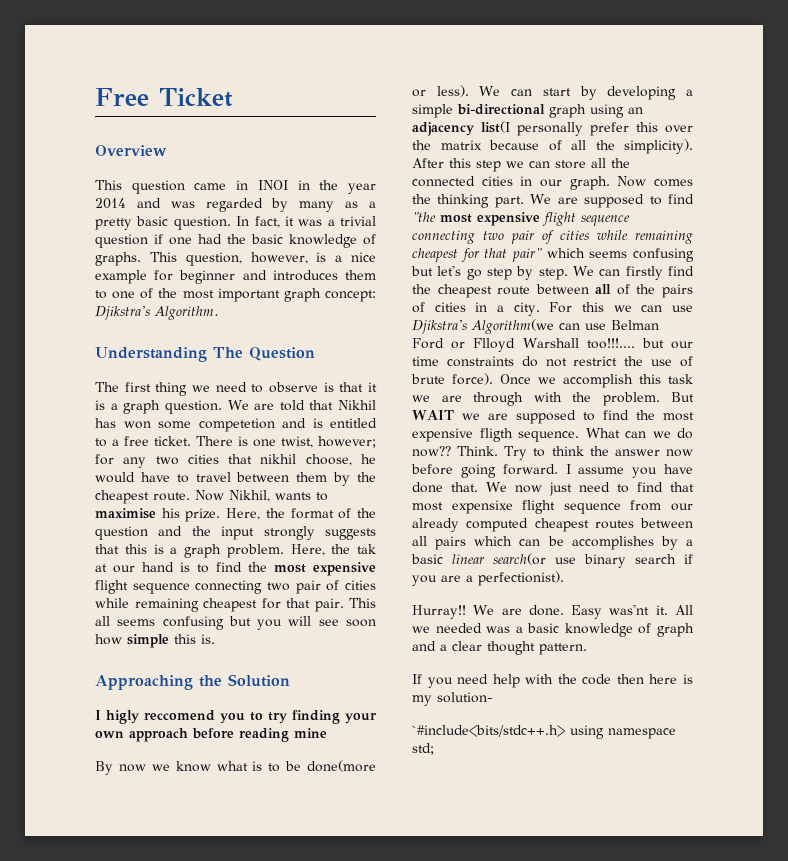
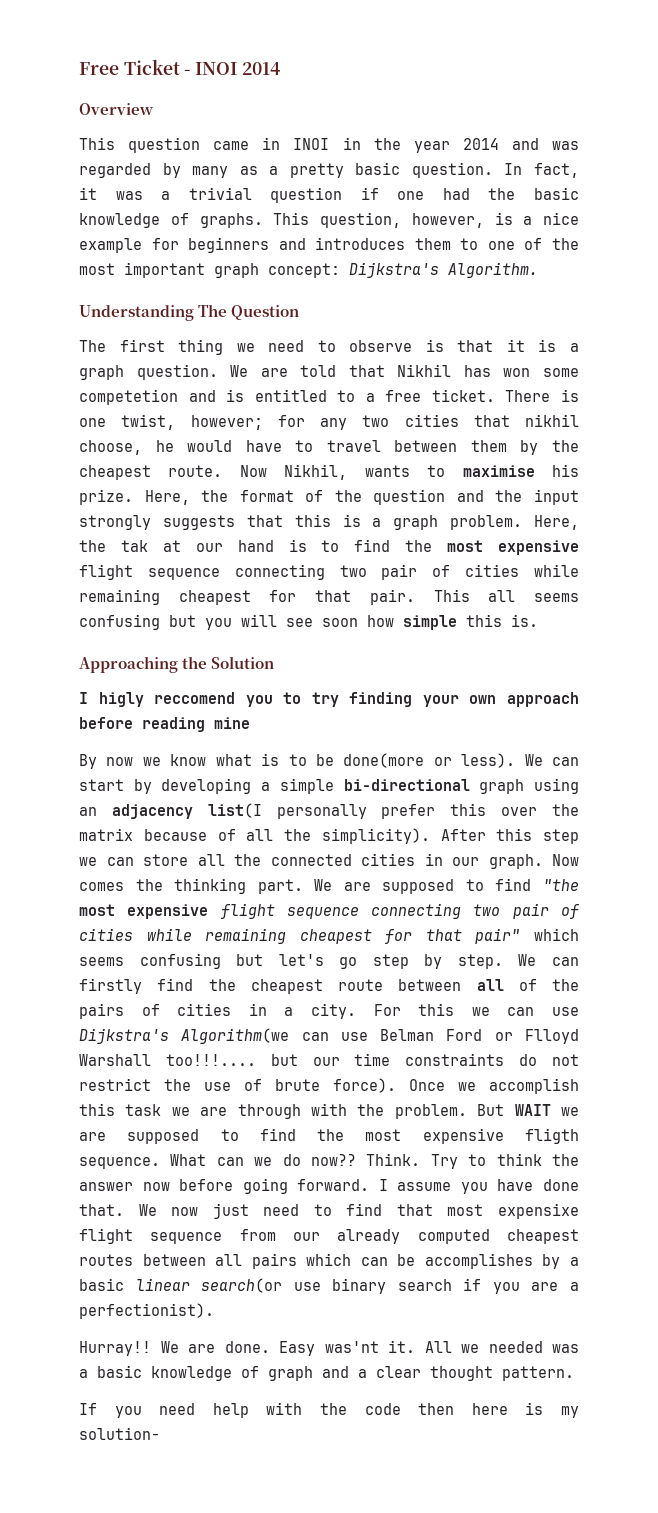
(233, 97) none -> [184,62,280,75] - INOI 2014
[179,270,236,284] beginner -> [188,237,270,253] beginners
[95,306,150,320] Djikstra's -> [349,262,439,278] Dijkstra's
[412,320,467,334] Djikstra's -> [79,1028,169,1044] Dijkstra's
[412,725,676,739] [412,743,434,755] // `#include<bits/stdc++.h> using namespace std; -> (160, 1433) none

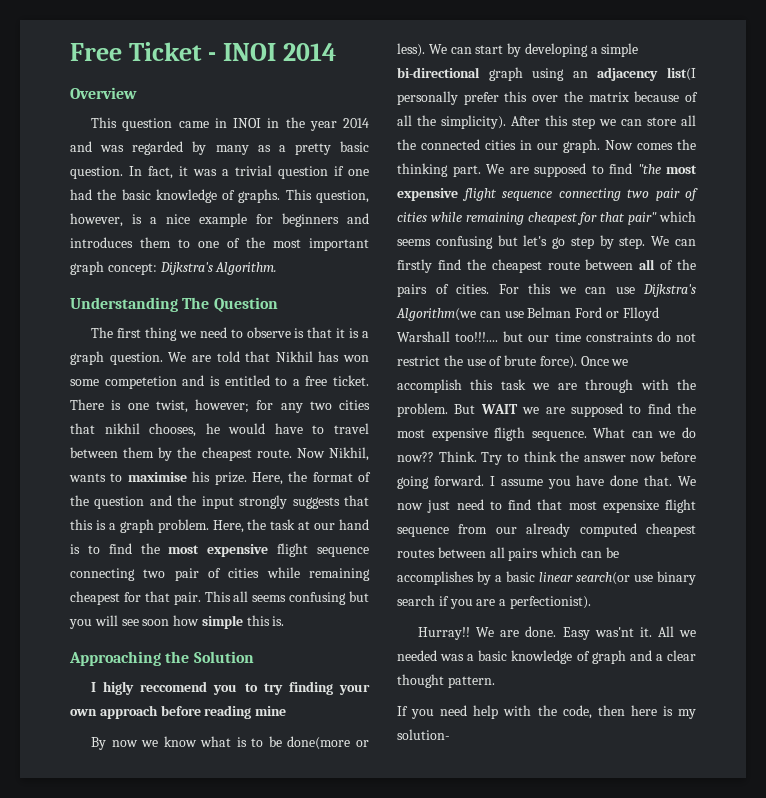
[79,440,142,455] choose, -> [149,423,197,437] chooses,
[120,540,148,552] tak -> [270,519,296,530] task
[177,1003,356,1019] cities in a city. -> [456,284,489,294] cities.
[364,1403,401,1415] code -> [562,705,592,719] code,

